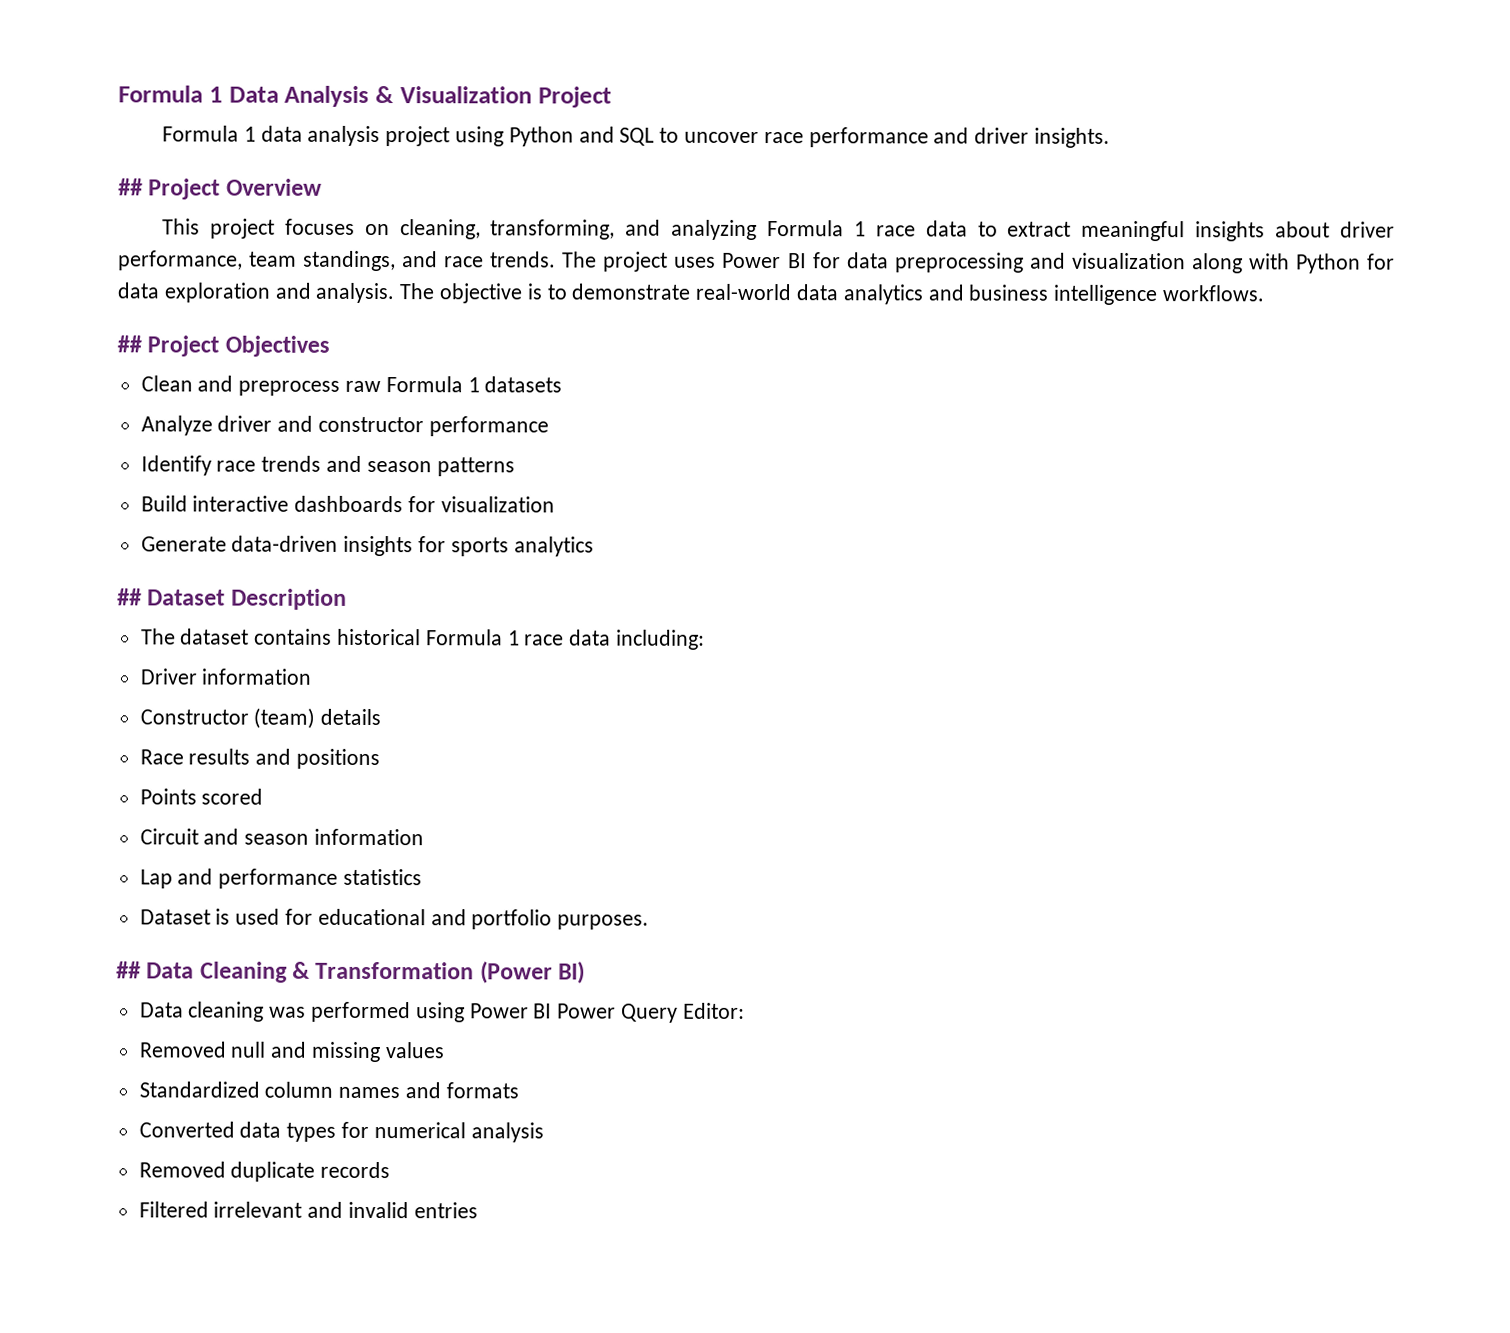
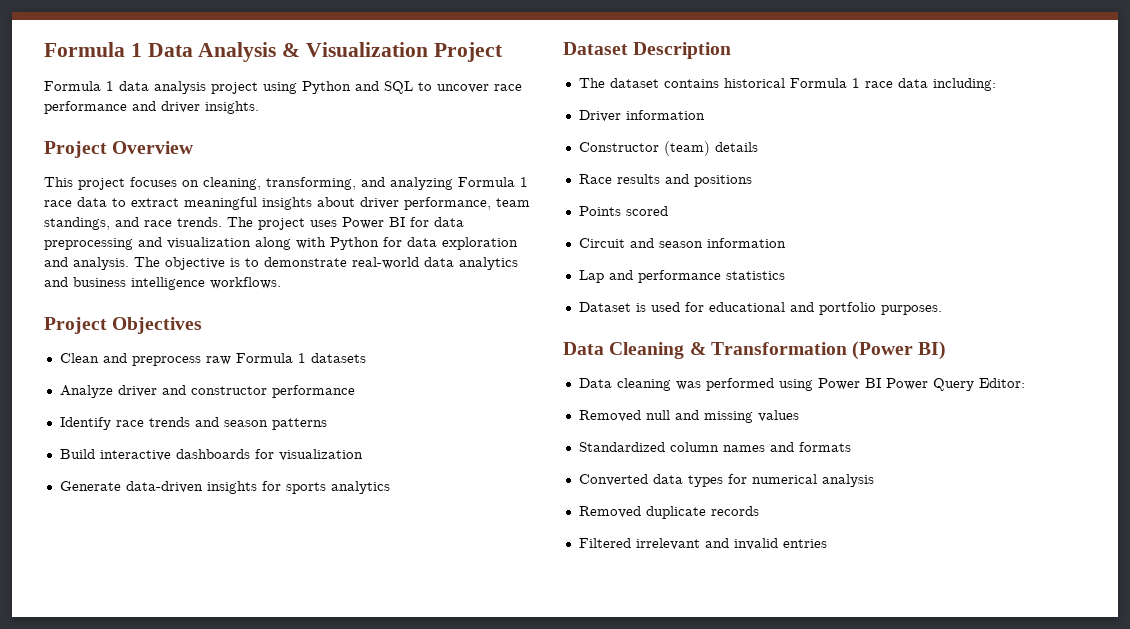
[118,178,143,196] ## -> (259, 107) none
[117,335,142,353] ## -> (281, 283) none
[117,588,142,606] ## -> (390, 487) none
[116,961,141,979] ## -> (942, 310) none

